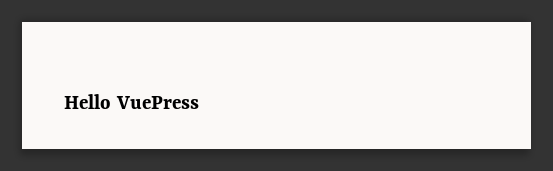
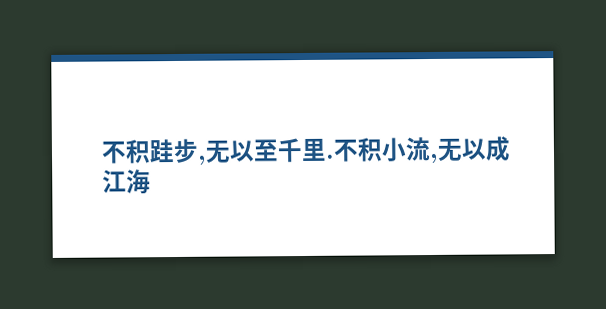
[64,94,199,109] Hello VuePress -> [101,136,511,165] [102,169,151,195] 不积跬步,无以至千里.不积小流,无以成江海

